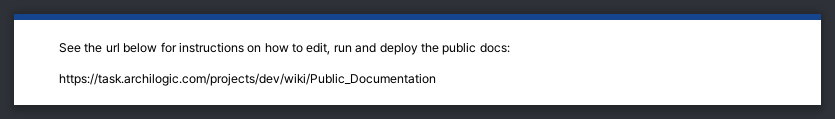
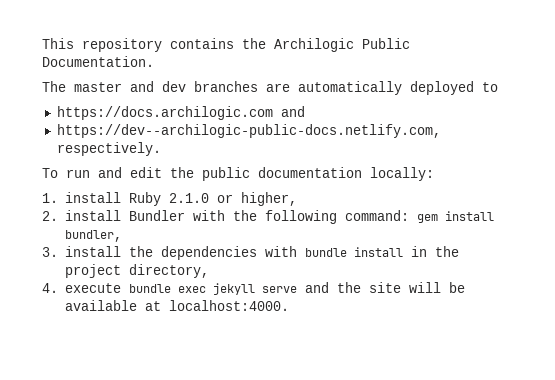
[59,42,331,55] See the url below for instructions on how to edit, -> [42,38,410,52] [42,56,154,67] [42,81,498,95] [56,106,305,120] [56,124,441,138] [56,142,161,156] [42,168,58,178] This repository contains the Archilogic Public Documentation. // The master and dev branches are automatically deployed to // https://docs.archilogic.com and // https://dev--archilogic-public-docs.netlify.com, respectively. // To
[379,43,418,55] deploy -> [130,167,162,178] edit
[479,43,510,53] [59,73,436,86] docs: // https://task.archilogic.com/projects/dev/wiki/Public_Documentation -> [258,167,434,181] [42,192,297,206] [42,210,494,224] [64,230,122,242] [42,246,459,260] [64,264,209,278] [42,282,465,295] [64,300,289,311] documentation locally: // 1. install Ruby 2.1.0 or higher, // 2. install Bundler with the following command: gem install bundler, // 3. install the dependencies with bundle install in the project directory, // 4. execute bundle exec jekyll serve and the site will be available at localhost:4000.

